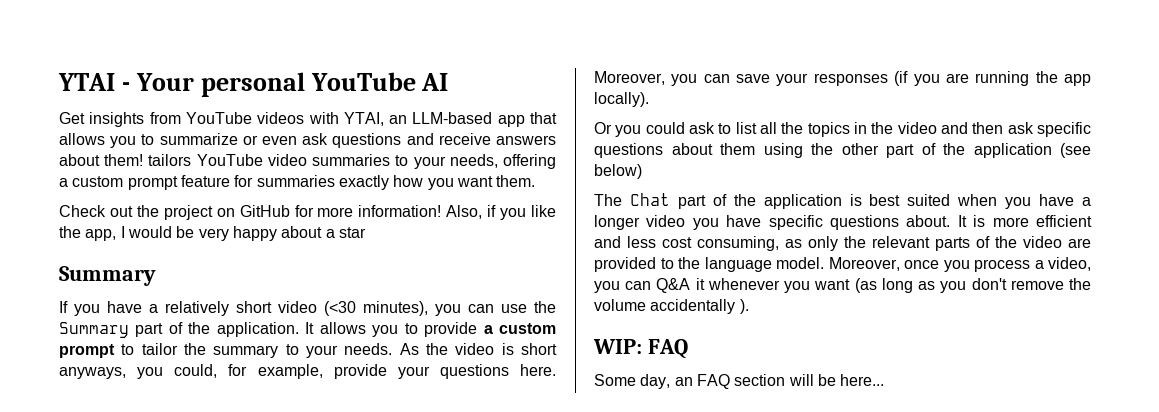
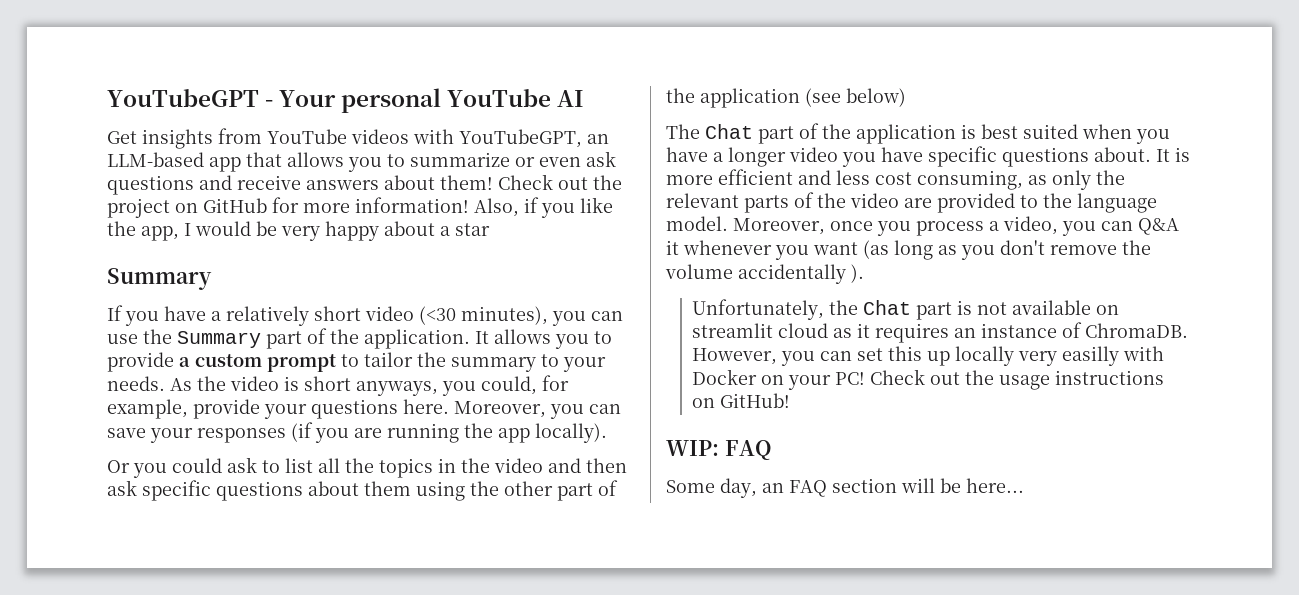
[58,73,115,91] YTAI -> [107,89,259,107] YouTubeGPT
[343,112,384,126] YTAI, -> [459,129,582,148] YouTubeGPT,
[148,154,556,169] [59,175,536,190] tailors YouTube video summaries to your needs, offering a custom prompt feature for summaries exactly how you want them. // -> (493, 182) none
(749, 306) none -> [692,299,1120,320] [692,322,1189,343] [692,346,1165,366] [692,369,1165,390] [692,393,791,408] // Unfortunately, the Chat part is not available on streamlit cloud as it requires an instance of ChromaDB. However, you can set this up locally very easilly with Docker on your PC! Check out the usage instructions on GitHub!

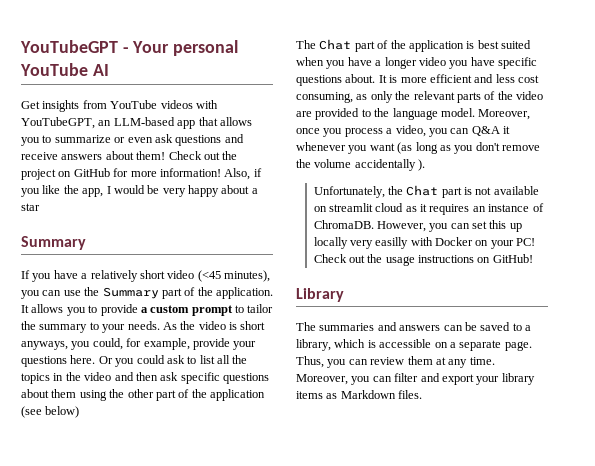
[419,306,456,325] (<30 -> [197,270,221,282] (<45
[454,401,621,419] [107,422,607,443] Moreover, you can save your responses (if you are running the app locally). // -> (96, 359) none
[666,440,771,460] [666,478,1024,498] WIP: FAQ // Some day, an FAQ section will be here... -> [296,288,344,302] [296,322,531,331] [296,339,532,351] [296,356,495,368] [296,373,535,385] [296,390,423,399] Library // The summaries and answers can be saved to a library, which is accessible on a separate page. Thus, you can review them at any time. Moreover, you can filter and export your library items as Markdown files.

